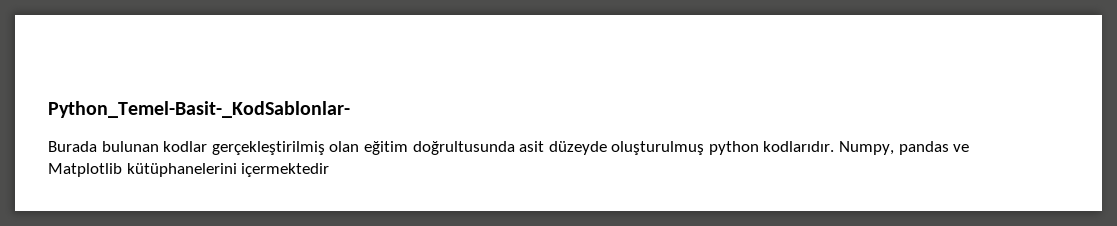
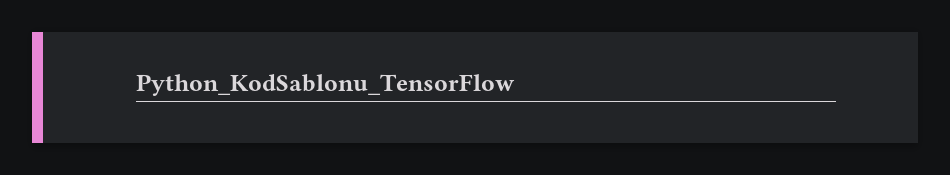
[48,101,350,118] [48,141,970,155] [48,163,330,177] Python_Temel-Basit-_KodSablonlar- // Burada bulunan kodlar gerçekleştirilmiş olan eğitim doğrultusunda asit düzeyde oluşturulmuş python kodlarıdır. Numpy, pandas ve Matplotlib kütüphanelerini içermektedir -> [136,74,515,96] Python_KodSablonu_TensorFlow

